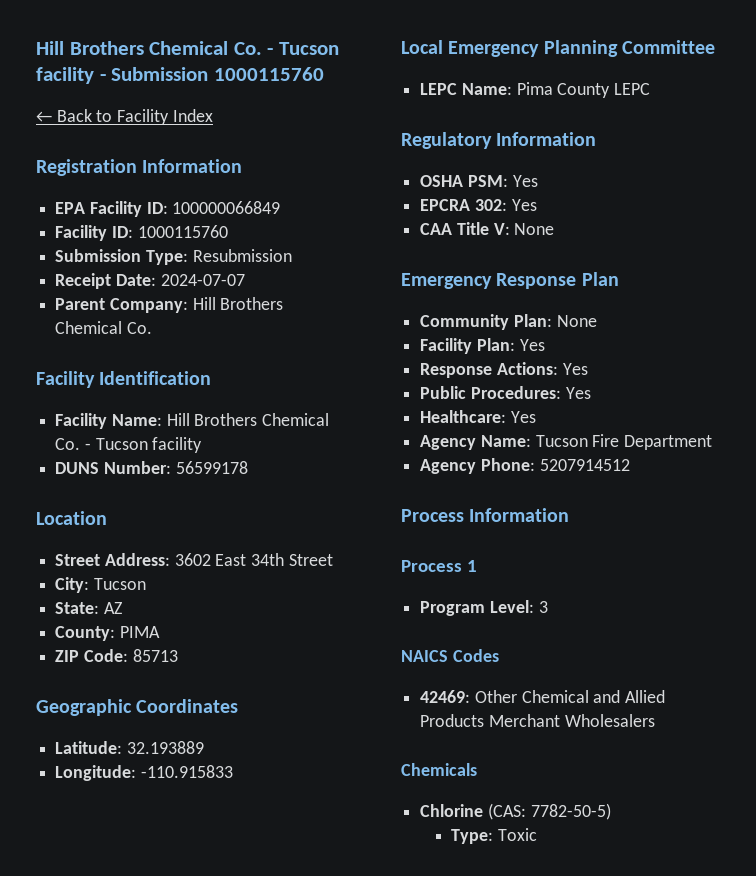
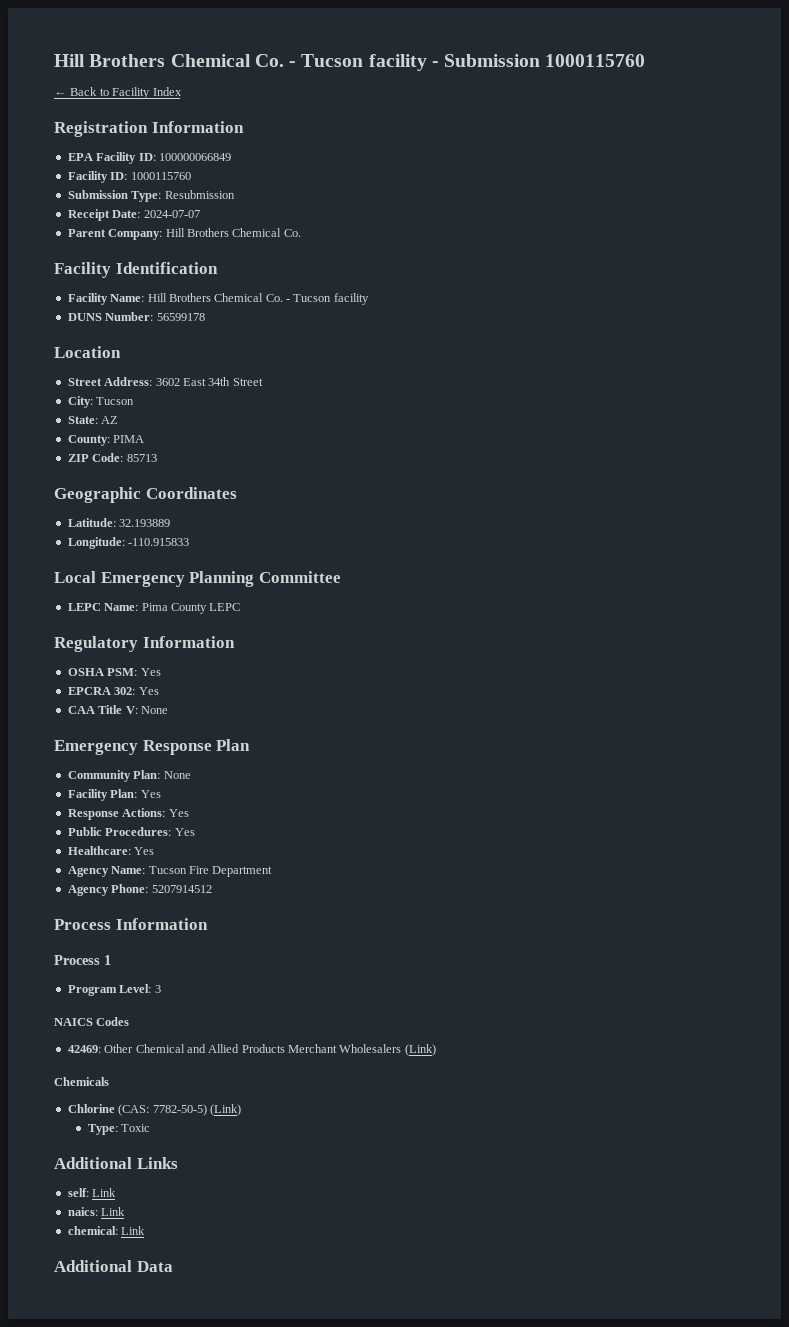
(655, 720) none -> [404,1044,436,1056] (Link)
(611, 811) none -> [209,1104,241,1116] (Link)
(538, 834) none -> [54,1157,178,1169] [67,1188,117,1197] [67,1207,126,1216] [67,1226,146,1235] [54,1260,173,1272] // Additional Links // self: Link // naics: Link // chemical: Link // Additional Data

